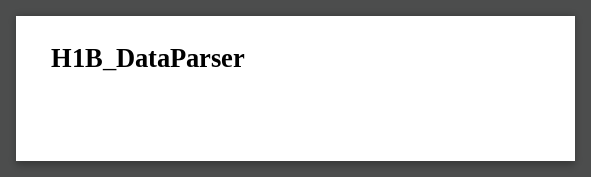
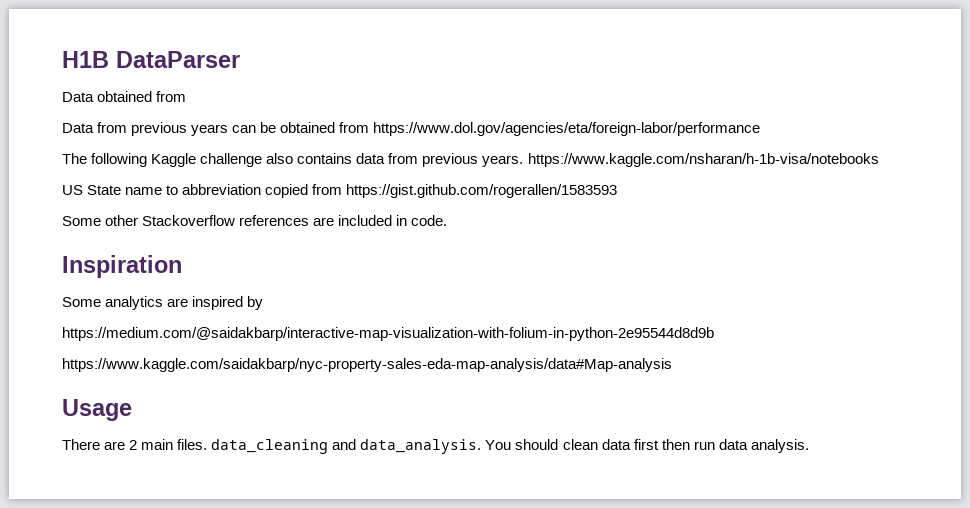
[51,49,245,71] H1B_DataParser -> [62,51,240,68] [62,91,187,102] [62,122,761,136] [62,153,879,167] [62,184,618,198] [62,215,448,226] [62,255,182,278] [62,296,264,310] [62,327,714,341] [62,358,672,372] [62,399,132,421] [62,439,809,454] H1B DataParser // Data obtained from // Data from previous years can be obtained from https://www.dol.gov/agencies/eta/foreign-labor/performance // The following Kaggle challenge also contains data from previous years. https://www.kaggle.com/nsharan/h-1b-visa/notebooks // US State name to abbreviation copied from https://gist.github.com/rogerallen/1583593 // Some other Stackoverflow references are included in code. // Inspiration // Some analytics are inspired by // https://medium.com/@saidakbarp/interactive-map-visualization-with-folium-in-python-2e95544d8d9b // https://www.kaggle.com/saidakbarp/nyc-property-sales-eda-map-analysis/data#Map-analysis // Usage // There are 2 main files. data_cleaning and data_analysis. You should clean data first then run data analysis.

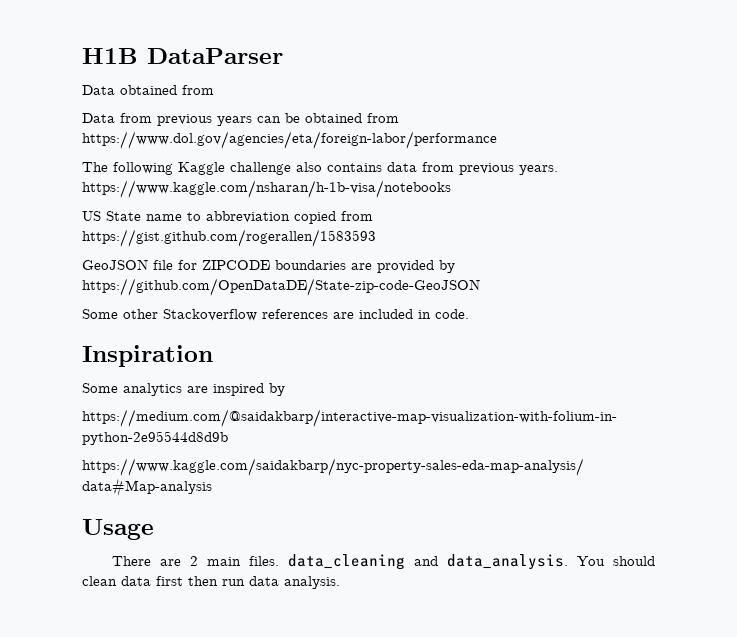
(618, 191) none -> [82,259,455,273] [82,278,480,296] // GeoJSON file for ZIPCODE boundaries are provided by https://github.com/OpenDataDE/State-zip-code-GeoJSON

